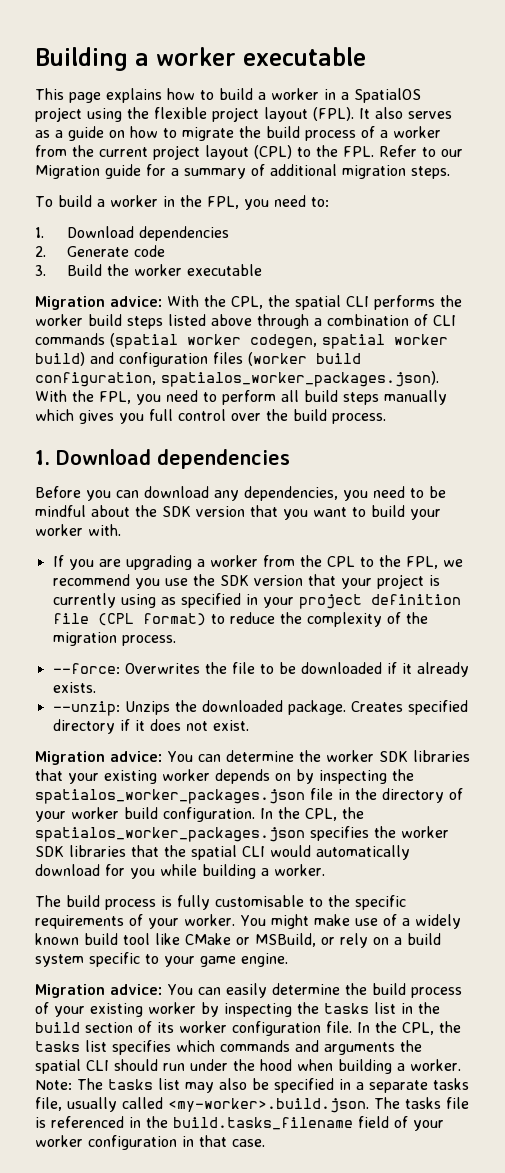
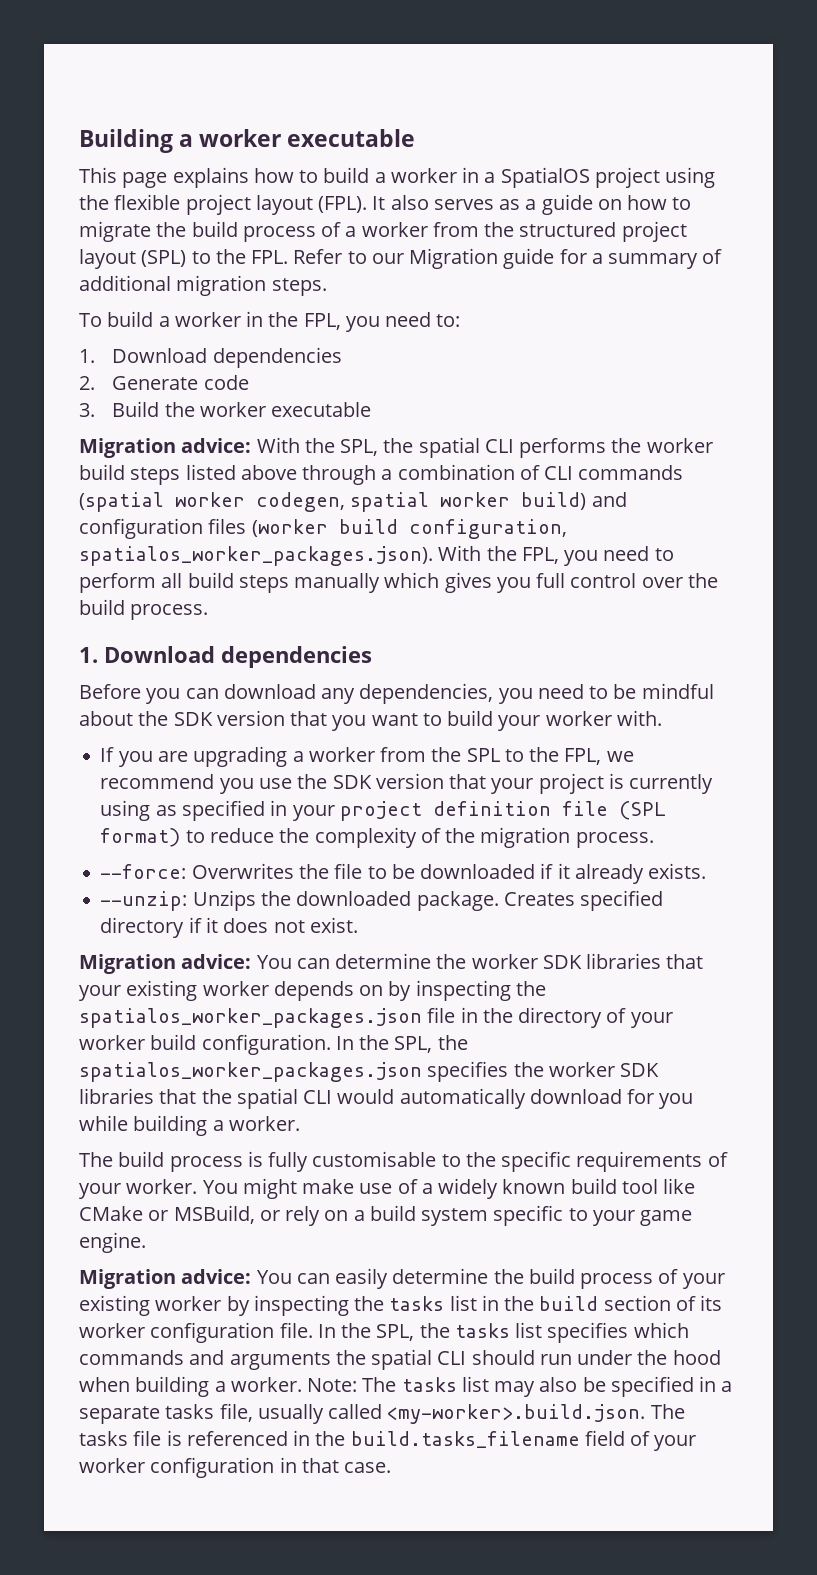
[99,145,292,160] current project layout (CPL) -> [519,221,687,242] [79,249,187,269] structured project layout (SPL)
[231,296,263,309] CPL, -> [340,439,379,456] SPL,
[326,556,355,567] CPL -> [466,748,500,762] SPL
[97,613,134,626] (CPL -> [618,801,666,820] (SPL
[305,808,337,821] CPL, -> [394,1036,433,1053] SPL,
[402,1022,434,1035] CPL, -> [376,1324,415,1341] SPL,

